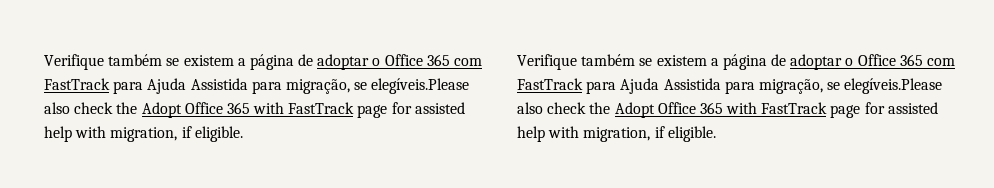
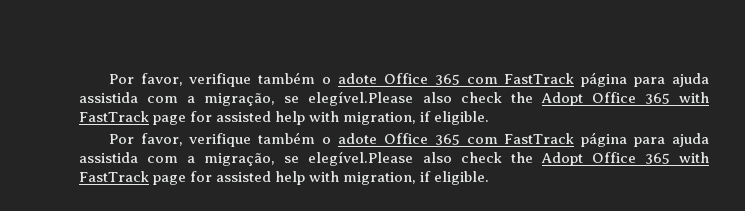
[44,54,483,70] [44,78,470,94] Verifique também se existem a página de adoptar o Office 365 com FastTrack para Ajuda Assistida para migração, se elegíveis.Please -> [108,72,709,87] [79,91,414,106] Por favor, verifique também o adote Office 365 com FastTrack página para ajuda assistida com a migração, se elegível.Please
[517,54,956,70] [517,78,943,94] Verifique também se existem a página de adoptar o Office 365 com FastTrack para Ajuda Assistida para migração, se elegíveis.Please -> [108,132,709,147] [79,151,414,166] Por favor, verifique também o adote Office 365 com FastTrack página para ajuda assistida com a migração, se elegível.Please

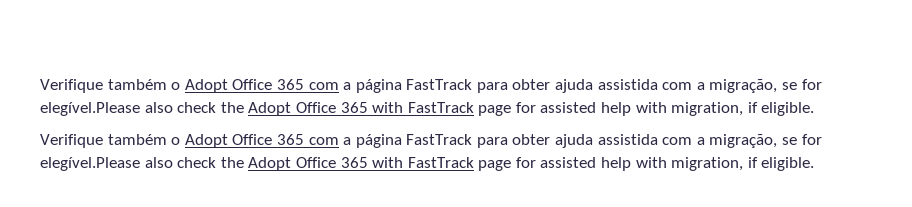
[108,72,709,87] [79,92,300,106] Por favor, verifique também o adote Office 365 com FastTrack página para ajuda assistida com a migração, se -> [40,79,822,93] Verifique também o Adopt Office 365 com a página FastTrack para obter ajuda assistida com a migração, se for
[108,132,709,147] [79,152,300,166] Por favor, verifique também o adote Office 365 com FastTrack página para ajuda assistida com a migração, se -> [40,134,822,148] Verifique também o Adopt Office 365 com a página FastTrack para obter ajuda assistida com a migração, se for

